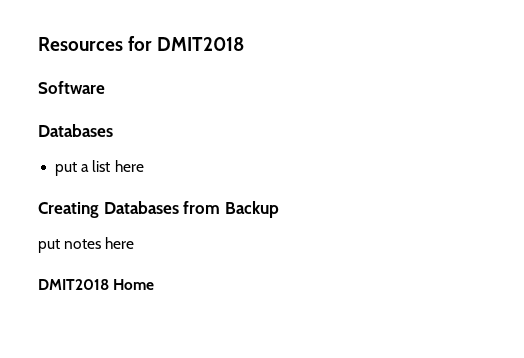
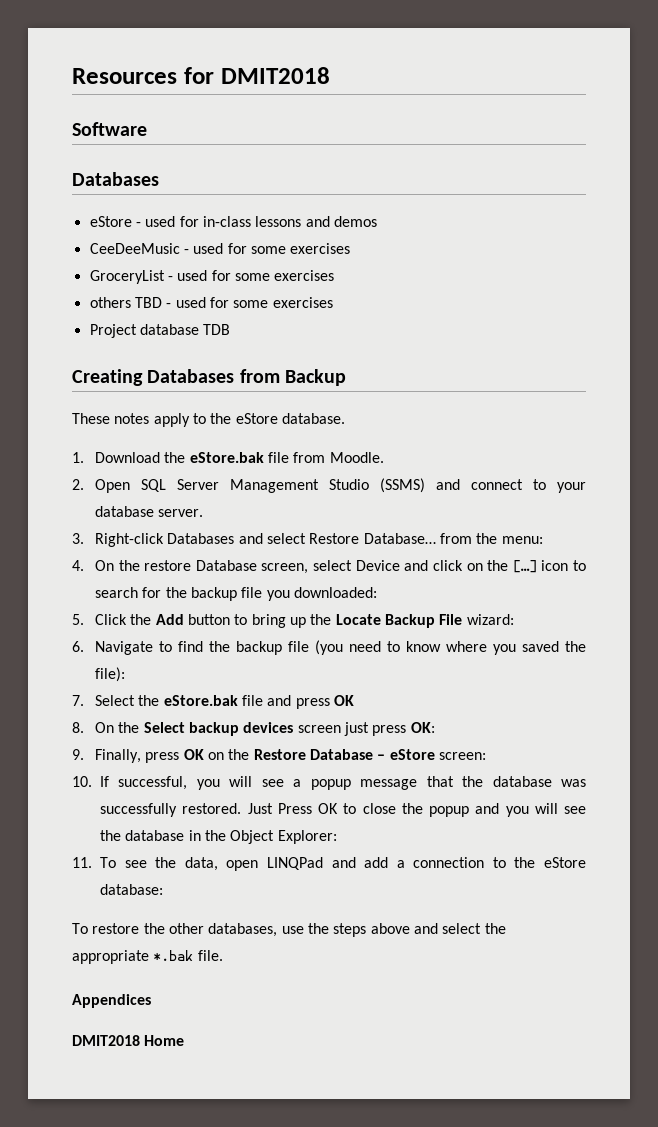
[55,160,144,176] [38,201,279,218] [38,237,135,253] put a list here // Creating Databases from Backup // put notes here -> [89,216,377,227] [89,243,351,254] [89,270,335,284] [89,297,333,308] [89,324,231,338] [72,369,347,386] [72,413,345,427] [72,452,384,463] [72,478,586,493] [95,506,204,517] [72,533,543,547] [72,560,587,574] [95,587,377,601] [72,614,514,628] [72,640,586,655] [95,667,126,682] [72,695,354,709] [72,722,435,736] [72,749,486,763] [72,776,586,790] [100,803,586,817] [100,830,337,844] [72,857,586,871] [100,884,163,895] [72,923,506,937] [72,950,223,964] [72,994,151,1008] eStore - used for in-class lessons and demos // CeeDeeMusic - used for some exercises // GroceryList - used for some exercises // others TBD - used for some exercises // Project database TDB // Creating Databases from Backup // These notes apply to the eStore database. // 1. Download the eStore.bak file from Moodle. // 2. Open SQL Server Management Studio (SSMS) and connect to your database server. // 3. Right-click Databases and select Restore Database… from the menu: // 4. On the restore Database screen, select Device and click on the […] icon to search for the backup file you downloaded: // 5. Click the Add button to bring up the Locate Backup File wizard: // 6. Navigate to find the backup file (you need to know where you saved the file): // 7. Select the eStore.bak file and press OK // 8. On the Select backup devices screen just press OK: // 9. Finally, press OK on the Restore Database – eStore screen: // 10. If successful, you will see a popup message that the database was successfully restored. Just Press OK to close the popup and you will see the database in the Object Explorer: // 11. To see the data, open LINQPad and add a connection to the eStore database: // To restore the other databases, use the steps above and select the appropriate *.bak file. // Appendices

